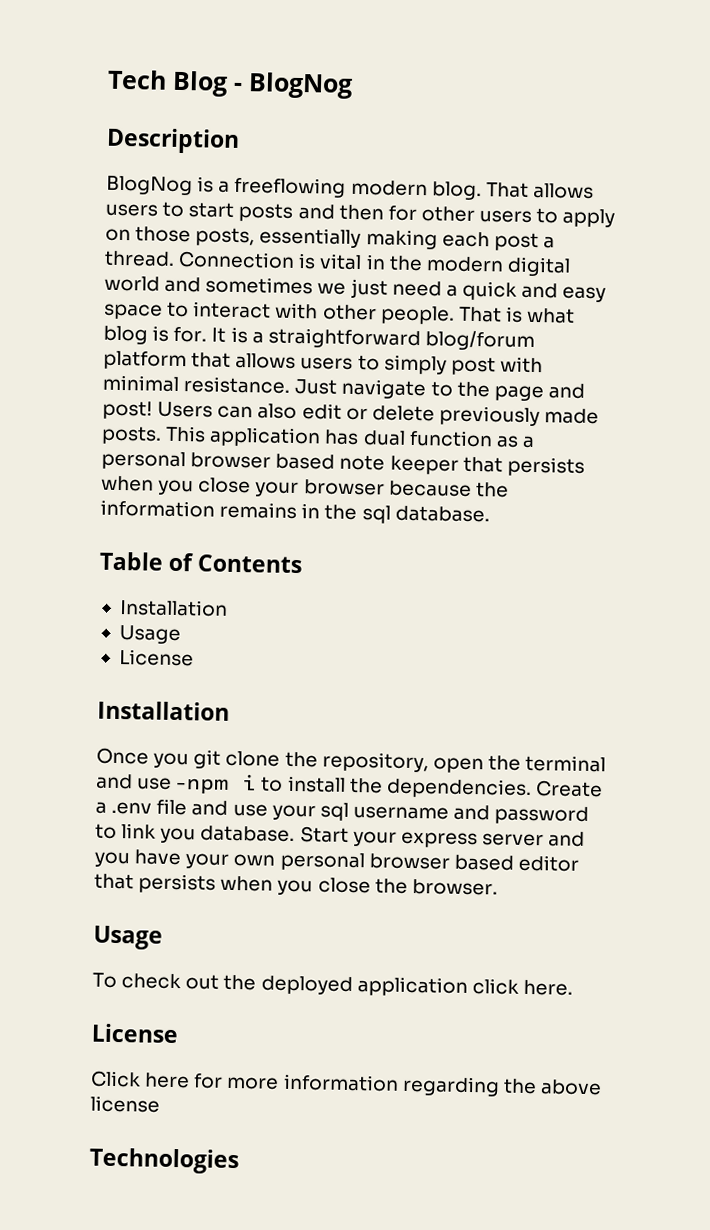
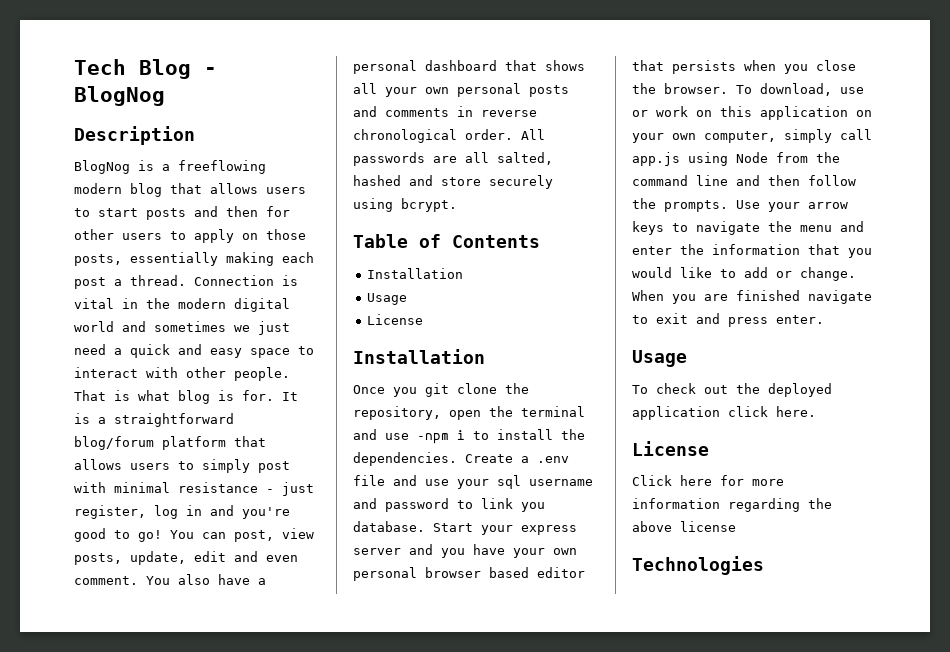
[431,181,529,201] blog. That -> [130,183,202,197] blog that
[183,376,585,402] [102,400,600,427] [101,425,535,449] [101,450,585,477] [101,475,509,498] [100,499,490,524] resistance. Just navigate to the page and post! Users can also edit or delete previously made posts. This application has dual function as a personal browser based note keeper that persists when you close your browser because the information remains in the sql database. -> [178,482,314,496] [74,505,290,519] [74,528,314,542] [74,551,298,565] [74,574,266,585] [353,60,585,74] [353,83,569,97] [353,106,537,117] [353,129,545,143] [353,152,553,166] [353,175,553,189] [353,198,457,212] resistance - just register, log in and you're good to go! You can post, view posts, update, edit and even comment. You also have a personal dashboard that shows all your own personal posts and comments in reverse chronological order. All passwords are all salted, hashed and store securely using bcrypt.
(498, 887) none -> [736,83,864,96] [632,106,872,120] [632,129,872,143] [632,152,840,166] [632,175,856,186] [632,198,848,212] [632,221,864,235] [632,244,872,258] [632,267,856,281] [632,290,872,304] [632,313,824,327] To download, use or work on this application on your own computer, simply call app.js using Node from the command line and then follow the prompts. Use your arrow keys to navigate the menu and enter the information that you would like to add or change. When you are finished navigate to exit and press enter.

